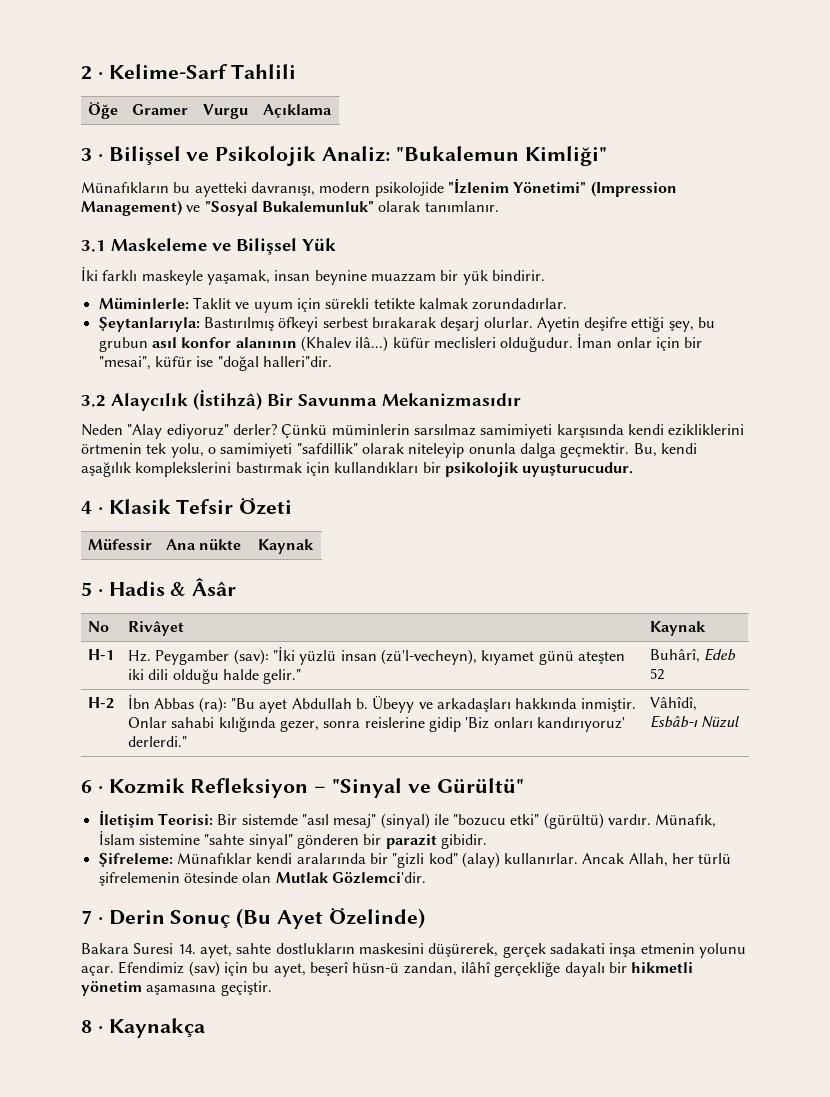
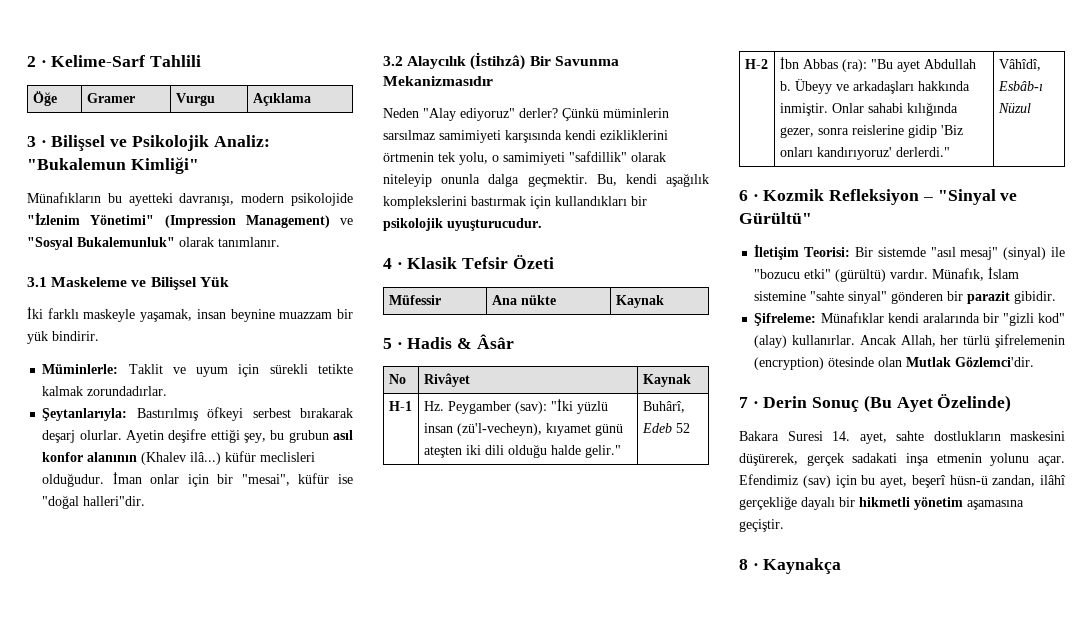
(180, 879) none -> [754,357,825,370] (encryption)

